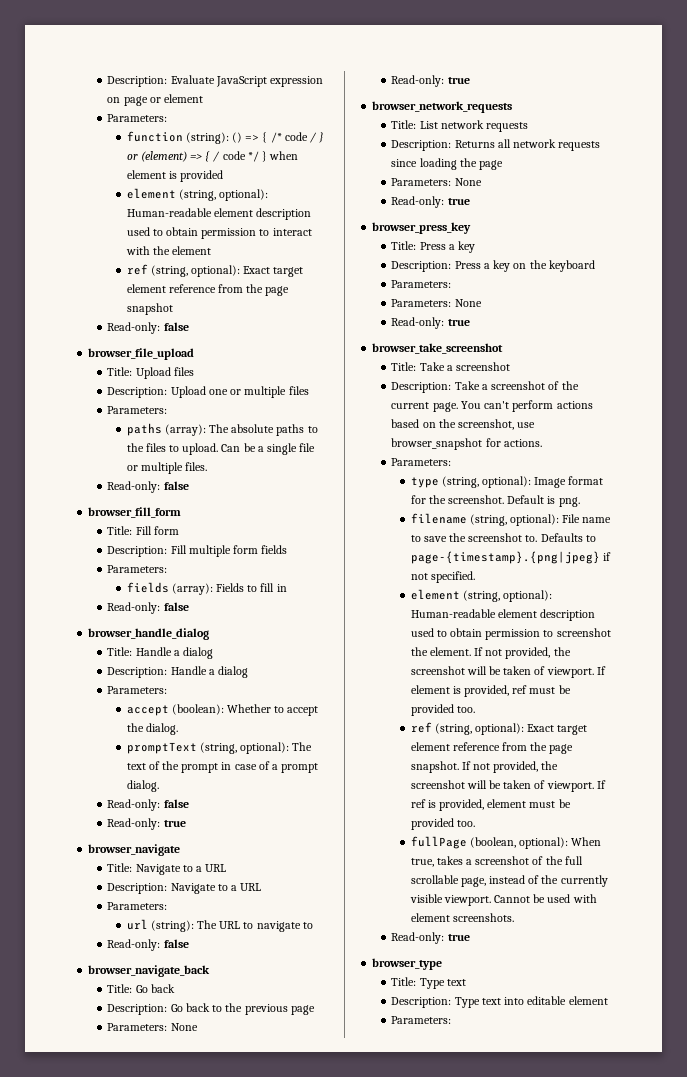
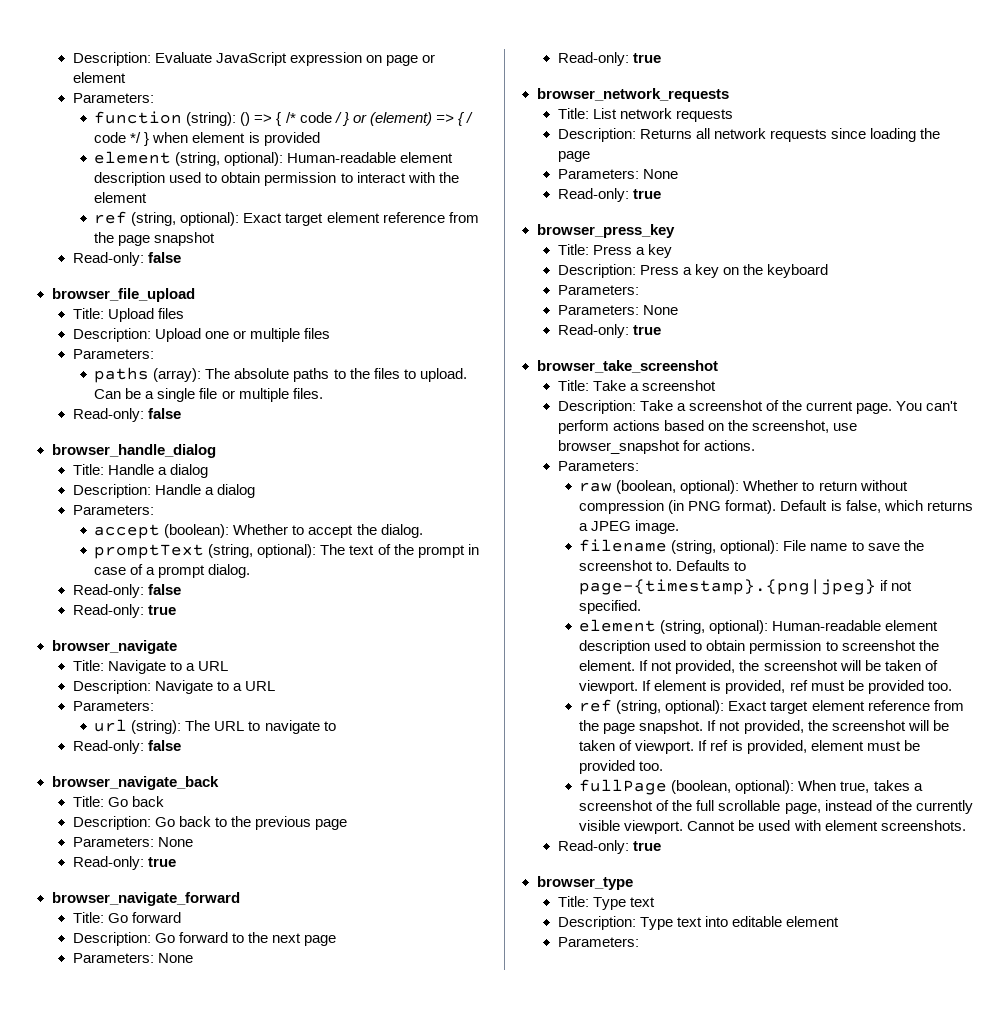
[88,507,182,518] [107,526,179,535] [107,545,288,557] [107,565,168,573] [126,582,287,595] [107,602,189,614] // browser_fill_form // Title: Fill form // Description: Fill multiple form fields // Parameters: // fields (array): Fields to fill in // Read-only: false -> (181, 413) none
(470, 80) none -> [51,892,240,906] [72,912,181,923] [72,932,337,946] [72,953,193,963] [557,52,661,66] // browser_navigate_forward // Title: Go forward // Description: Go forward to the next page // Parameters: None // Read-only: true
[410,476,604,488] [410,495,580,507] type (string, optional): Image format for the screenshot. Default is png. -> [579,480,908,494] [579,500,973,514] [579,520,680,534] raw (boolean, optional): Whether to return without compression (in PNG format). Default is false, which returns a JPEG image.

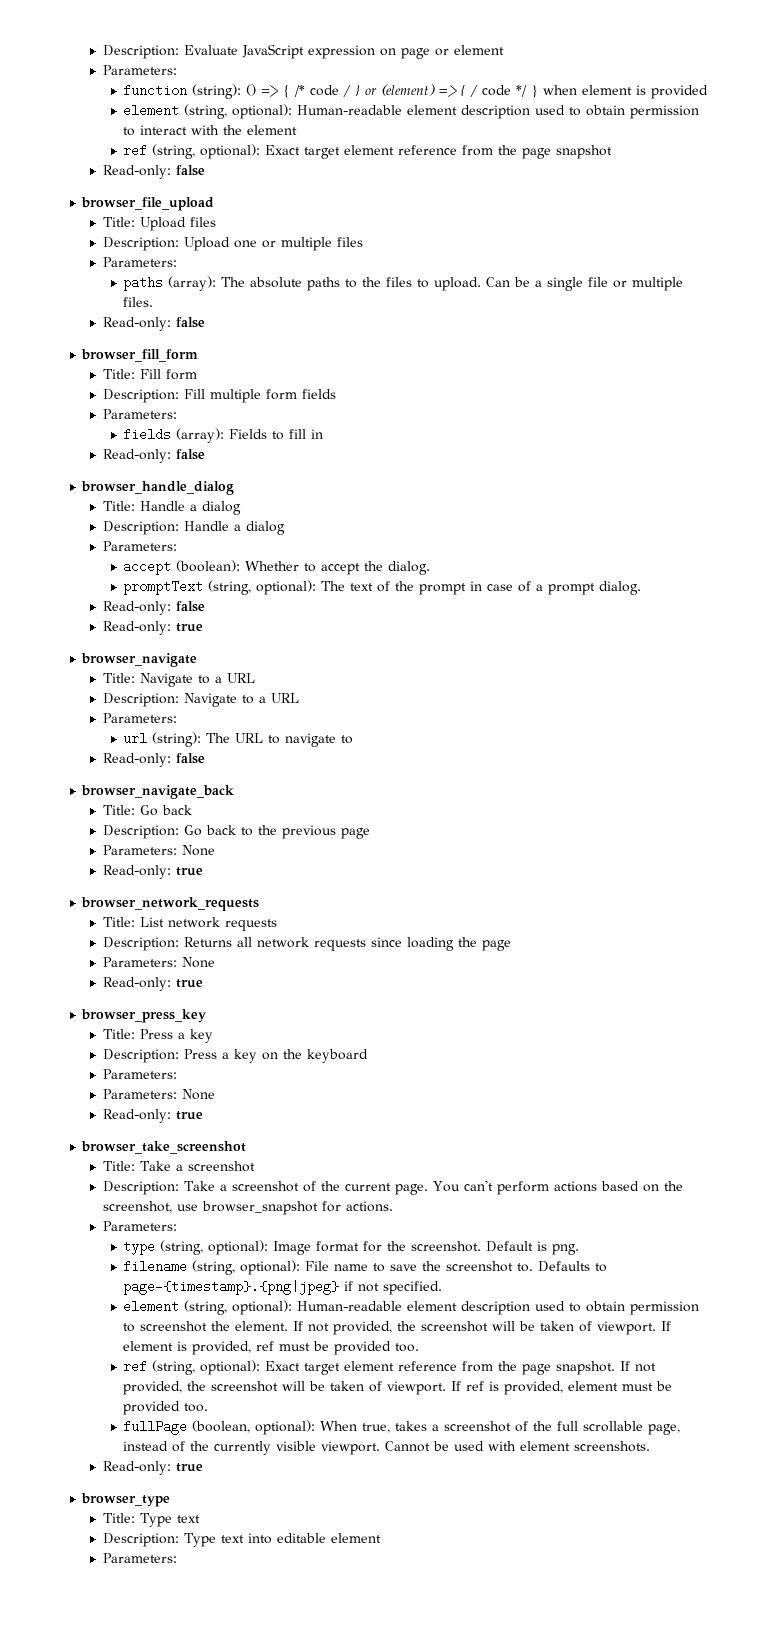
(181, 413) none -> [81,349,199,362] [102,369,197,380] [102,389,336,403] [102,409,177,419] [123,428,324,443] [102,449,205,463] // browser_fill_form // Title: Fill form // Description: Fill multiple form fields // Parameters: // fields (array): Fields to fill in // Read-only: false
[51,892,240,906] [72,912,181,923] [72,932,337,946] [72,953,193,963] [557,52,661,66] // browser_navigate_forward // Title: Go forward // Description: Go forward to the next page // Parameters: None // Read-only: true -> (203, 871) none
[579,480,908,494] [579,500,973,514] [579,520,680,534] raw (boolean, optional): Whether to return without compression (in PNG format). Default is false, which returns a JPEG image. -> [123,1240,580,1255] type (string, optional): Image format for the screenshot. Default is png.

